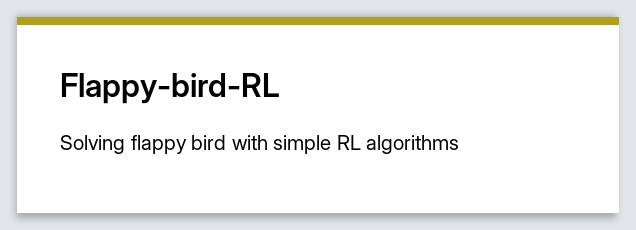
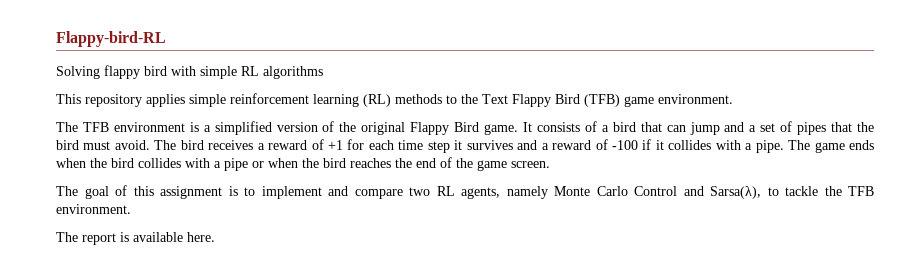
(460, 144) none -> [56,93,733,107] [56,121,875,135] [56,139,874,153] [56,157,550,171] [56,185,874,199] [56,204,131,214] [56,232,215,245] // This repository applies simple reinforcement learning (RL) methods to the Text Flappy Bird (TFB) game environment. // The TFB environment is a simplified version of the original Flappy Bird game. It consists of a bird that can jump and a set of pipes that the bird must avoid. The bird receives a reward of +1 for each time step it survives and a reward of -100 if it collides with a pipe. The game ends when the bird collides with a pipe or when the bird reaches the end of the game screen. // The goal of this assignment is to implement and compare two RL agents, namely Monte Carlo Control and Sarsa(λ), to tackle the TFB environment. // The report is available here.

